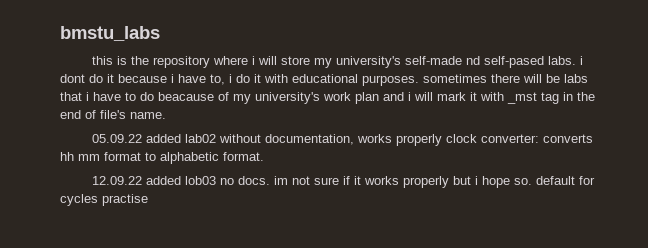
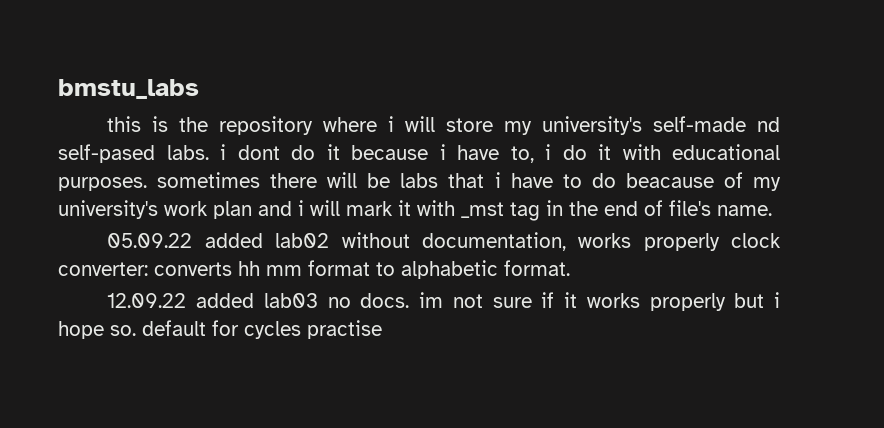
[185,176,217,185] lob03 -> [263,293,318,308] lab03

